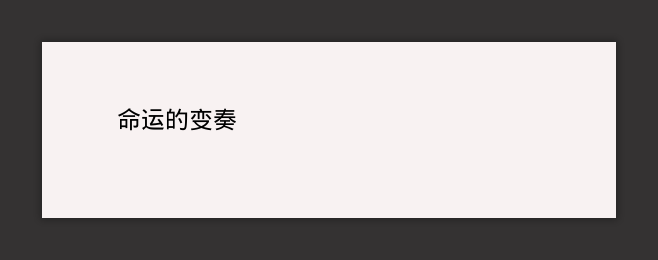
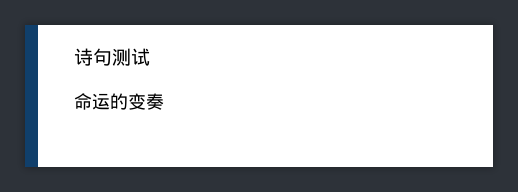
(117, 119) none -> [74,48,150,66] 诗句测试 //

